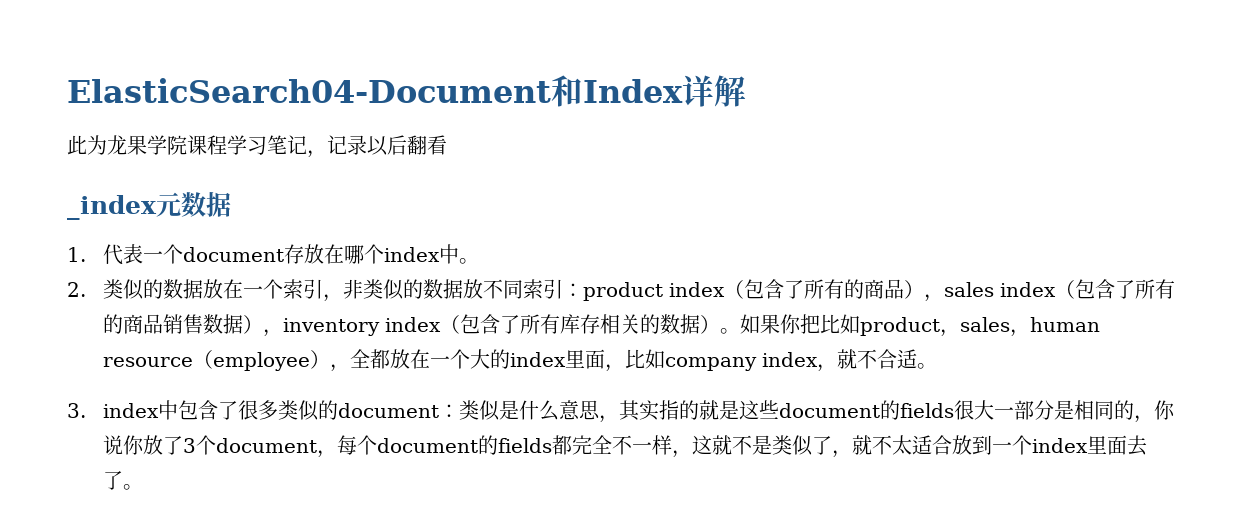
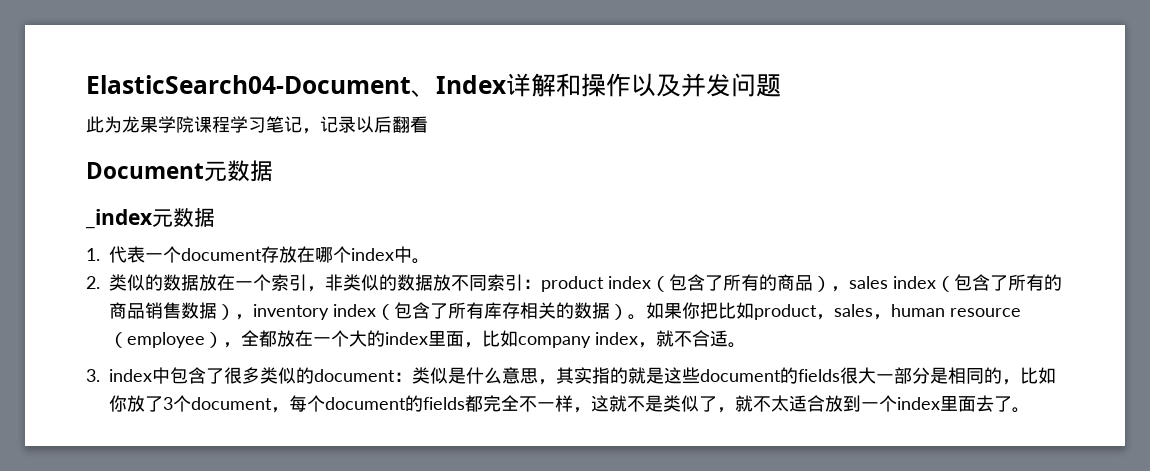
[551,75,583,107] 和 -> [411,90,436,97] 、
(746, 91) none -> [556,73,781,97] 和操作以及并发问题
(447, 145) none -> [86,160,273,182] // Document元数据
[1154,400,1176,420] [103,435,124,455] 你说 -> [1020,367,1056,384] 比如

